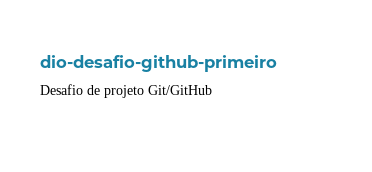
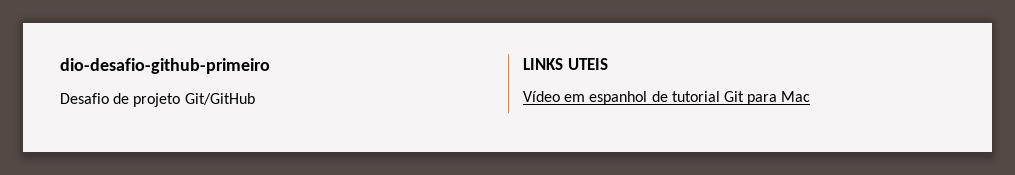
(212, 90) none -> [523,58,608,70] [523,91,811,105] // LINKS UTEIS // Vídeo em espanhol de tutorial Git para Mac

